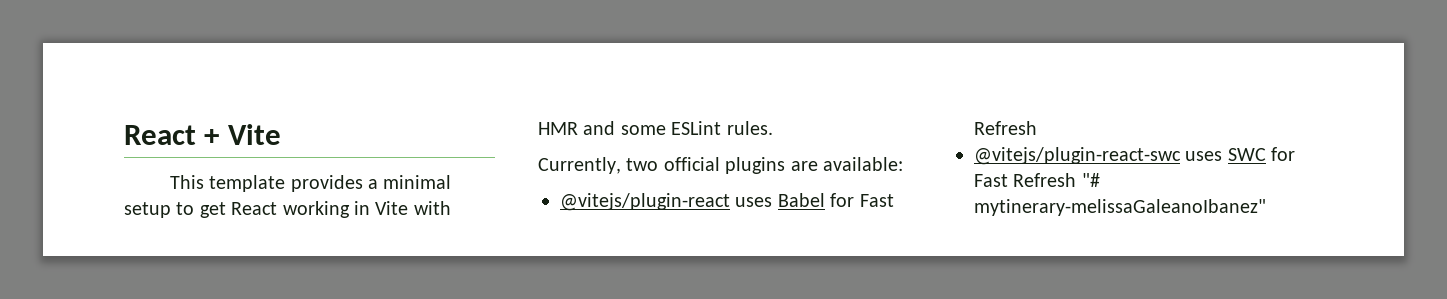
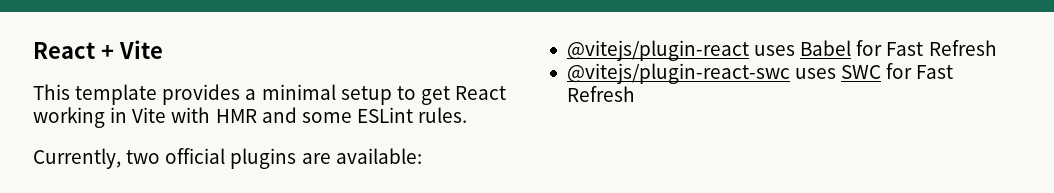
[1081,173,1100,187] [974,199,1266,216] "# mytinerary-melissaGaleanoIbanez" -> (635, 94) none

